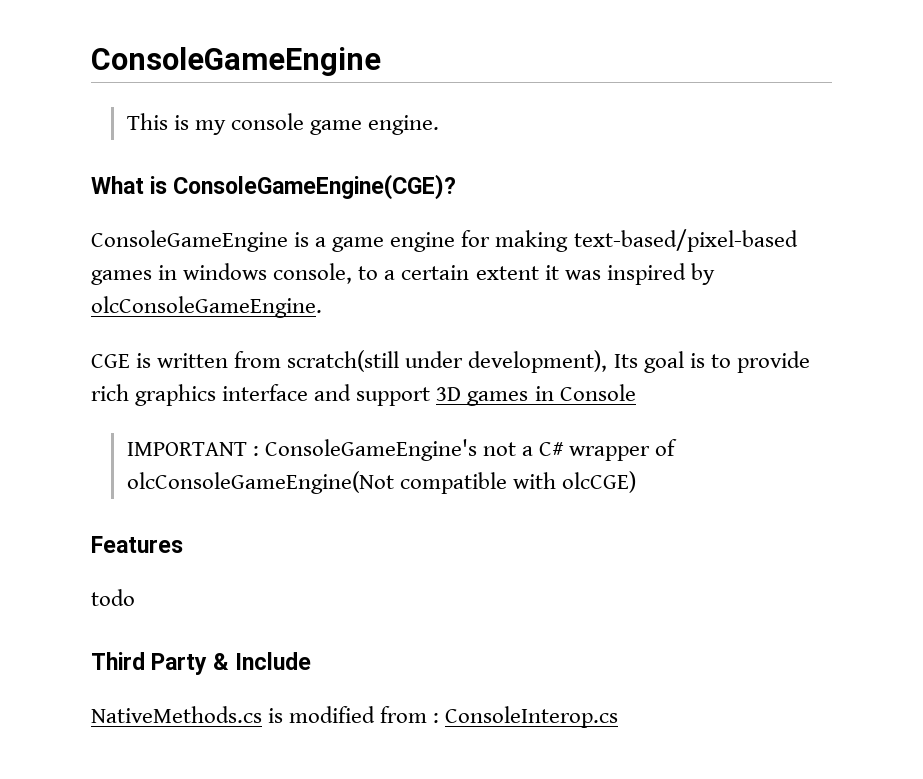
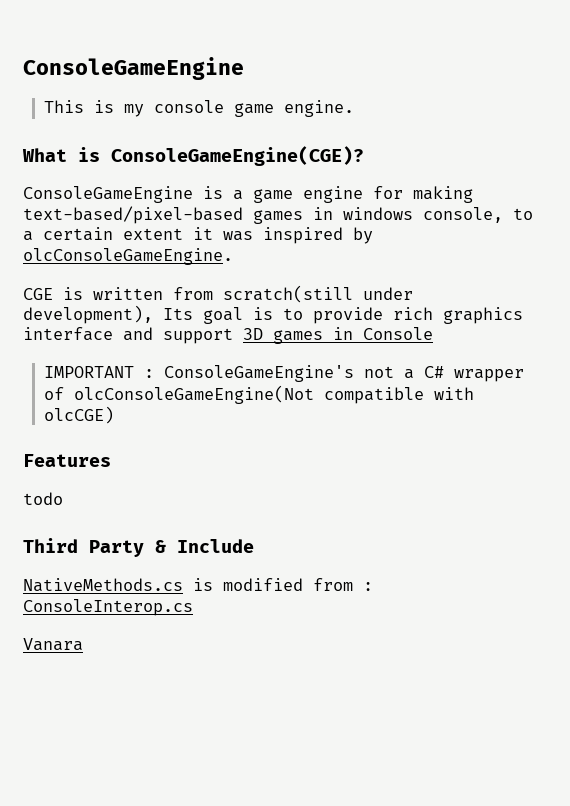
(619, 717) none -> [23,638,83,651] // Vanara

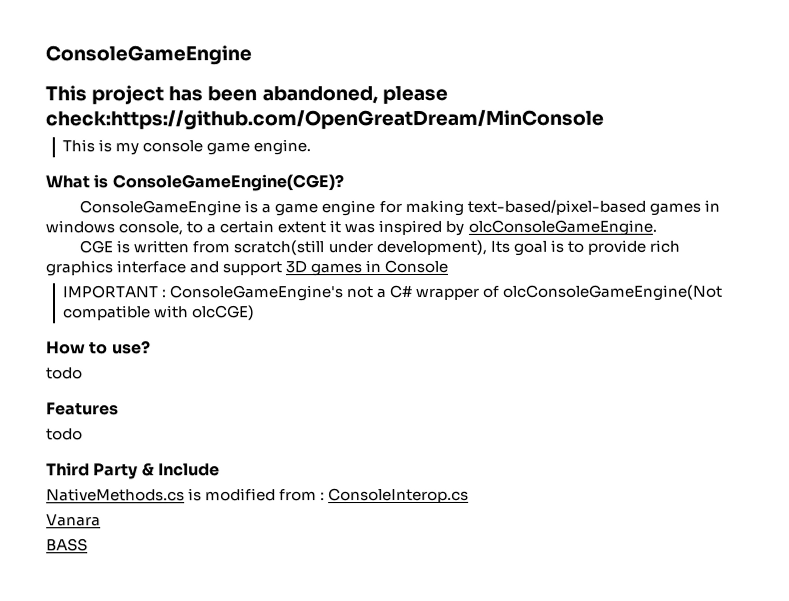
[23,57,244,80] ConsoleGameEngine -> [45,45,252,66] [45,85,448,105] [45,109,604,131] ConsoleGameEngine // This project has been abandoned, please check:https://github.com/OpenGreatDream/MinConsole
(114, 415) none -> [46,340,151,355] [46,367,83,380] // How to use? // todo
(83, 644) none -> [46,538,88,552] // BASS

